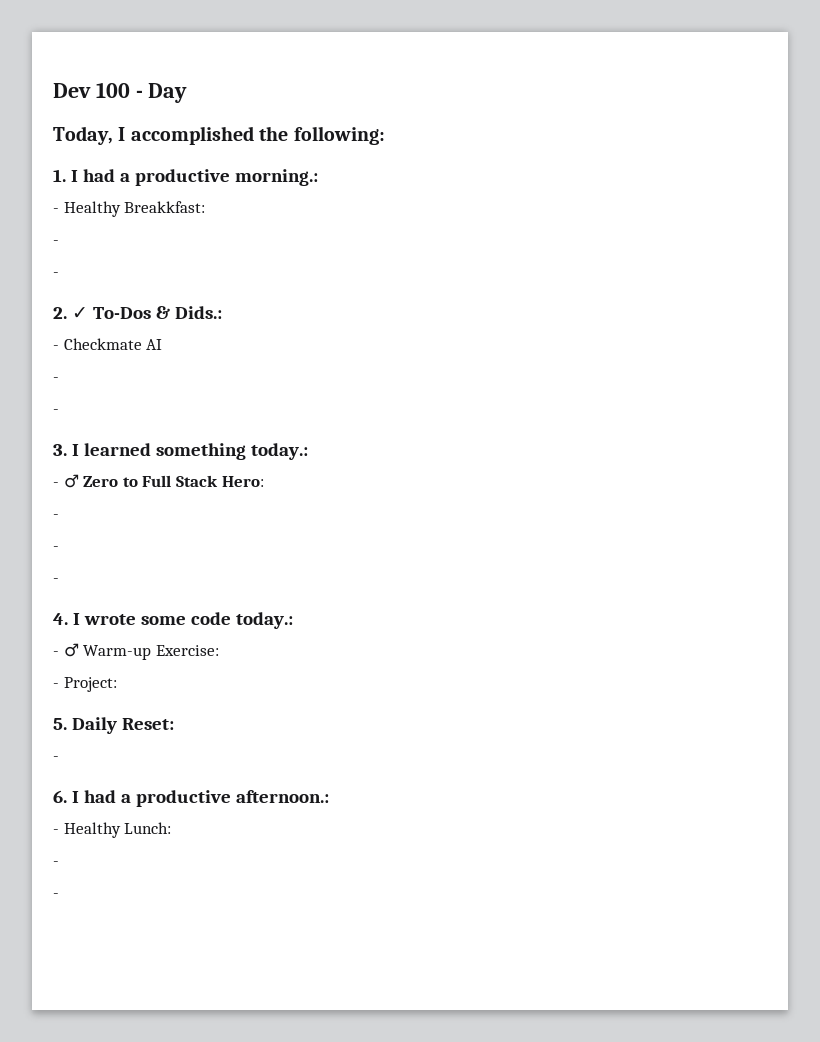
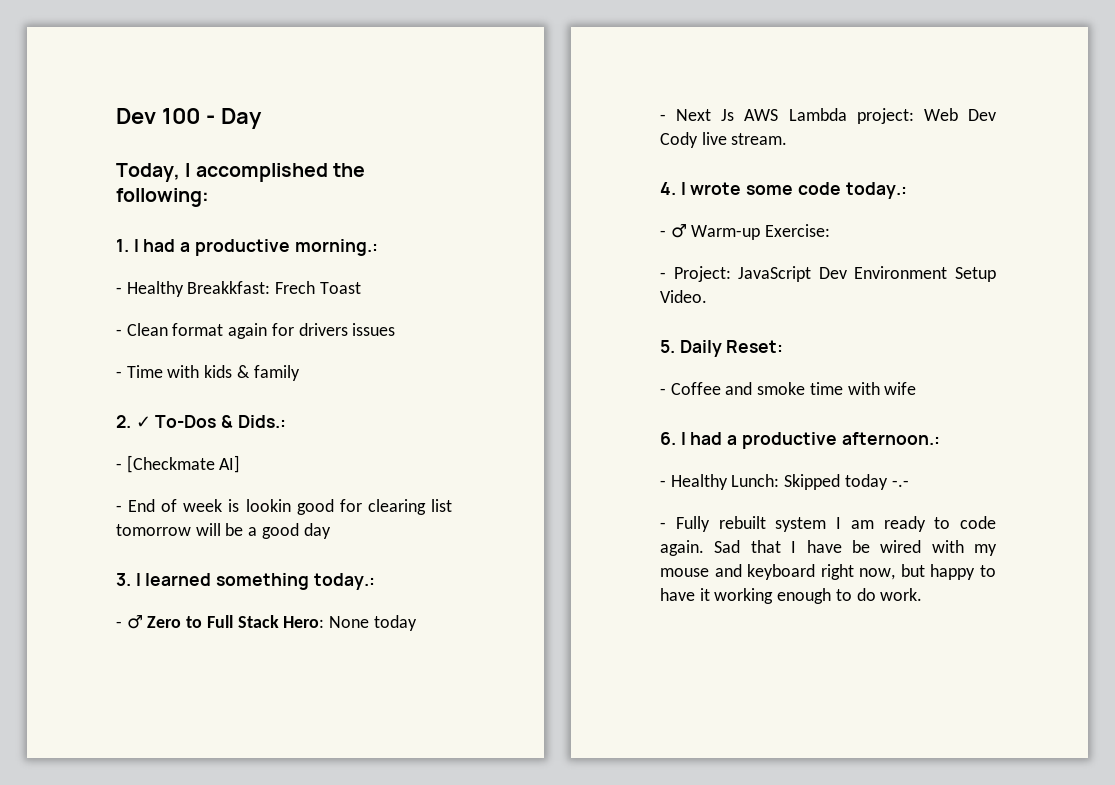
[53,240,59,245] [53,272,59,277] // - // - -> [275,281,361,294] [116,323,396,339] [116,365,300,381] Frech Toast // - Clean format again for drivers issues // - Time with kids & family
[63,338,163,350] [53,377,59,382] [53,409,59,414] Checkmate AI // - // - -> [126,455,241,473] [116,499,452,515] [116,523,331,539] [Checkmate AI] // - End of week is lookin good for clearing list tomorrow will be a good day
[53,514,59,519] [53,546,59,551] [53,578,59,583] // - // - // - -> [329,615,417,631] [660,108,996,124] [660,132,788,148] None today // - Next Js AWS Lambda project: Web Dev Cody live stream.
(117, 684) none -> [738,266,996,282] [660,290,707,303] JavaScript Dev Environment Setup Video.
(59, 758) none -> [670,382,917,395] Coffee and smoke time with wife
[53,861,59,866] [53,893,59,898] // - // - -> [784,474,909,490] [660,516,996,532] [660,540,997,556] [660,564,996,580] [660,588,923,604] Skipped today -.- // - Fully rebuilt system I am ready to code again. Sad that I have be wired with my mouse and keyboard right now, but happy to have it working enough to do work.

